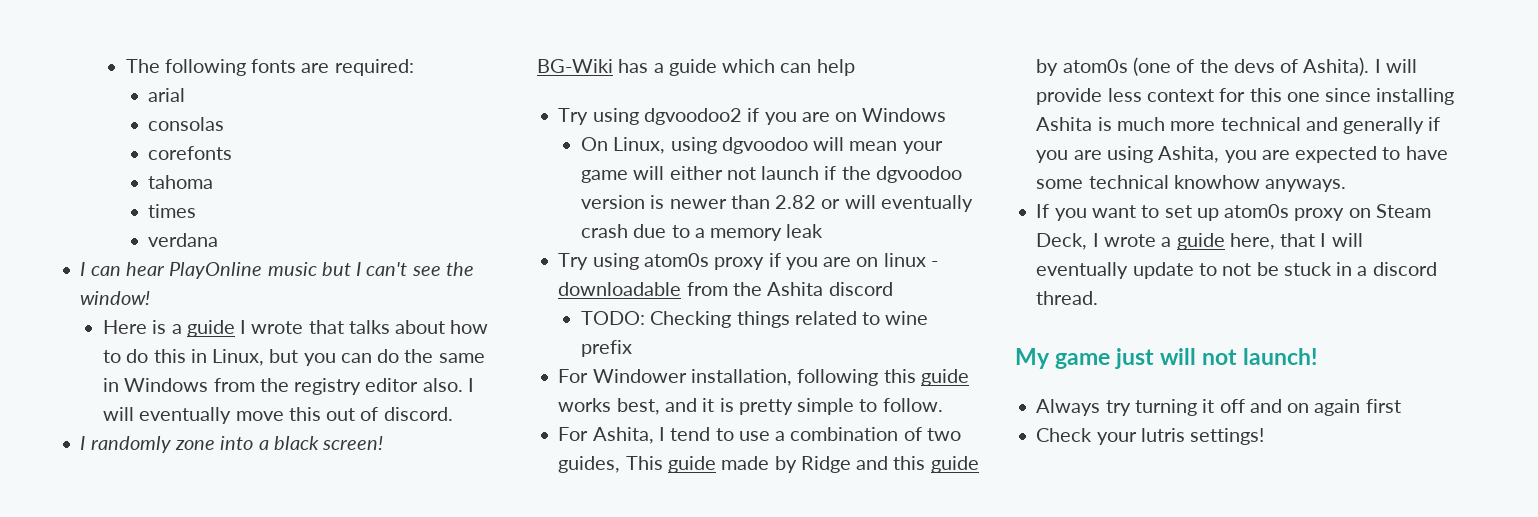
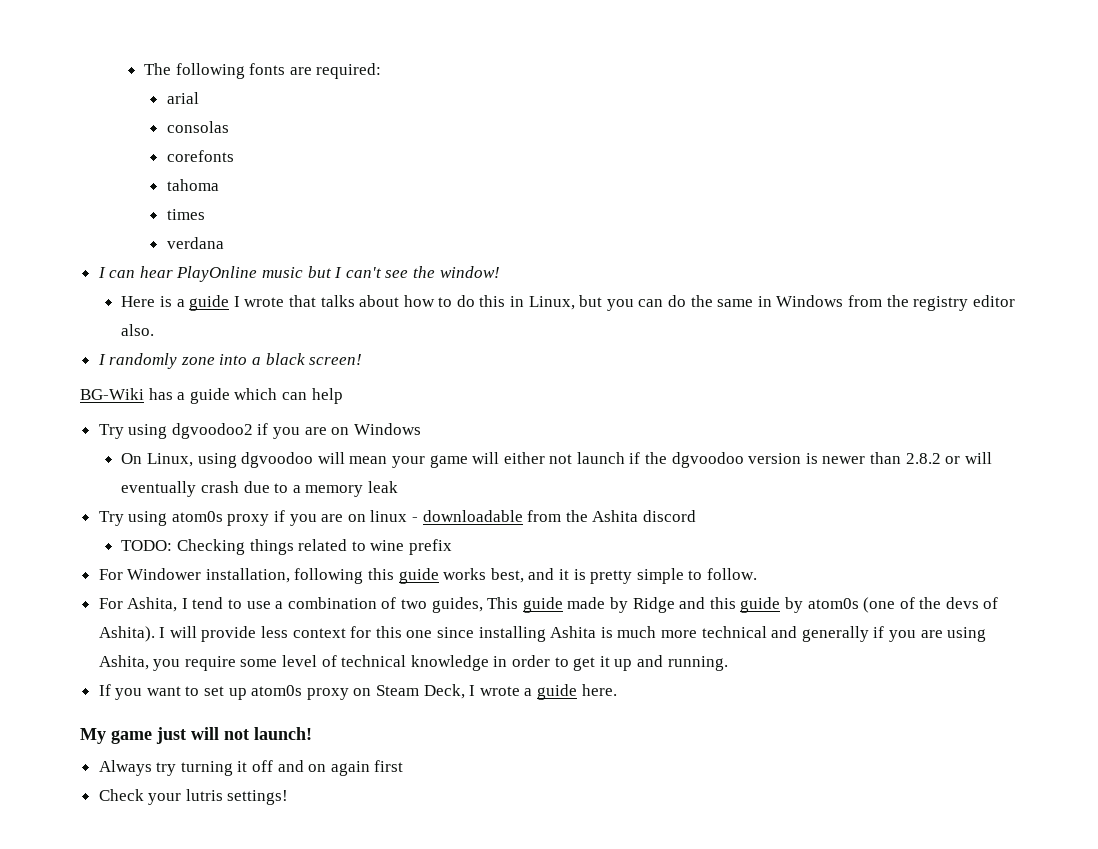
[467,378,474,392] [102,407,453,424] I will eventually move this out of discord. -> (155, 330) none
[775,195,817,209] 2.82 -> [905,453,941,464] 2.8.2
[1261,146,1448,163] [1036,175,1347,192] are expected to have some technical knowhow anyways. -> [184,655,728,671] require some level of technical knowledge in order to get it up and running.
[1229,233,1363,250] [1036,262,1437,279] [1036,291,1099,305] here, that I will eventually update to not be stuck in a discord thread. -> [581,684,617,696] here.

